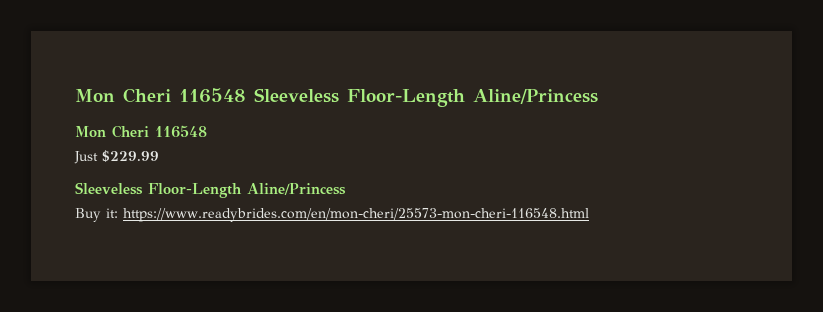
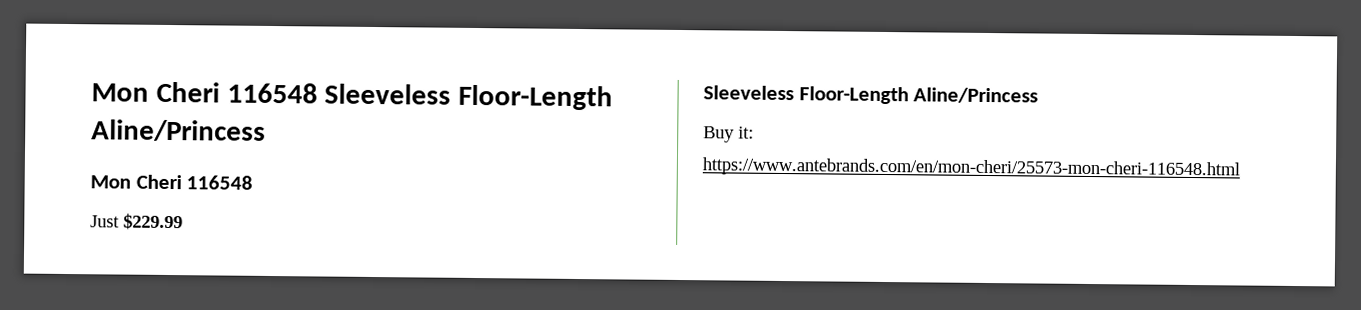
[123,208,589,222] https://www.readybrides.com/en/mon-cheri/25573-mon-cheri-116548.html -> [702,157,1240,180] https://www.antebrands.com/en/mon-cheri/25573-mon-cheri-116548.html

